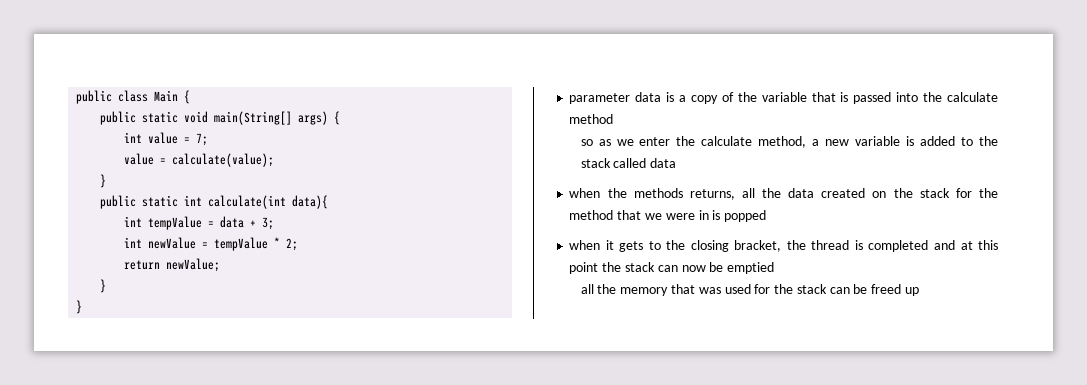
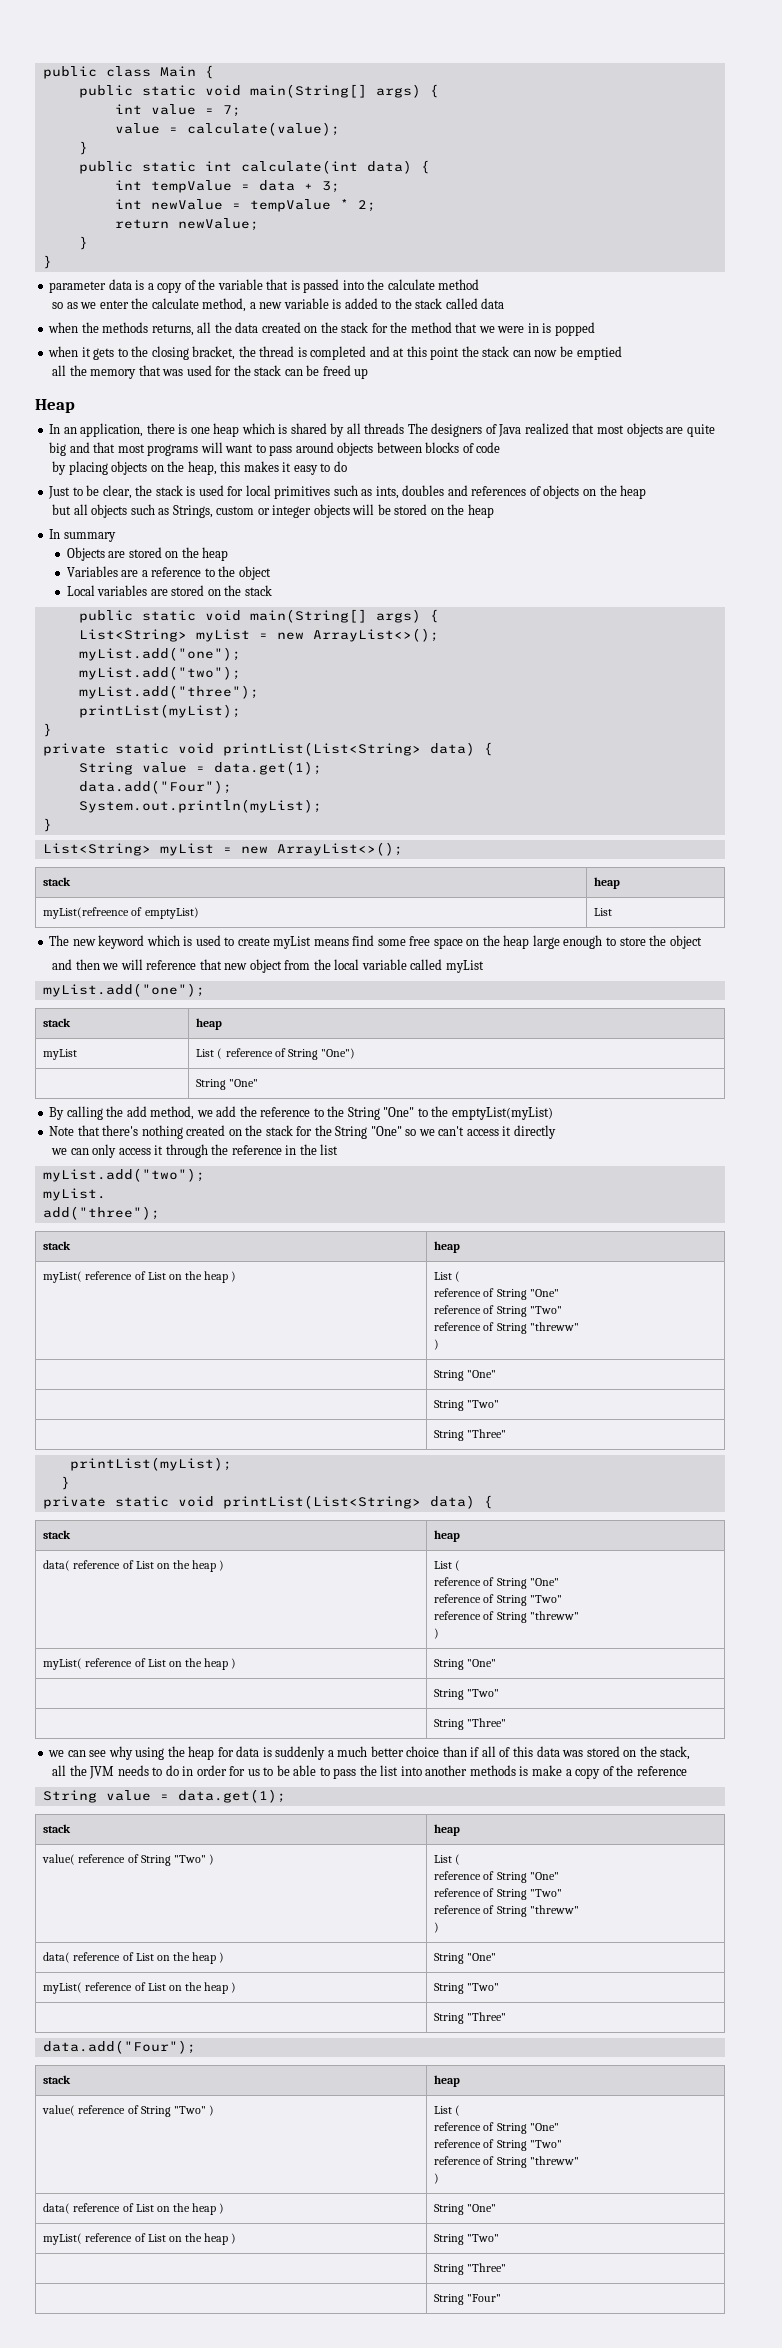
[292,195,329,209] data){ -> [366,160,430,174] data) {
(919, 291) none -> [35,399,75,413] [49,423,715,437] [49,442,501,456] [52,461,347,475] [48,485,647,499] [52,504,494,518] [49,529,116,542] [66,547,229,561] [66,566,271,580] [66,585,272,596] [78,609,439,623] [78,628,439,642] [78,647,241,661] [78,666,241,680] [78,685,259,699] [78,704,241,718] [42,723,52,737] [42,742,493,756] [78,761,322,775] [78,780,232,794] [78,799,322,813] [42,818,52,832] [42,842,403,856] [43,877,72,886] [594,877,621,889] [43,907,199,919] [594,908,613,916] [49,935,702,949] [52,959,484,973] [42,983,205,997] [43,1018,72,1027] [196,1018,223,1030] [43,1049,78,1060] [196,1048,355,1060] [196,1079,259,1090] [49,1106,553,1120] [49,1125,556,1139] [51,1144,339,1158] [42,1168,205,1182] [42,1188,106,1201] [42,1206,160,1220] [43,1241,72,1250] [434,1241,461,1253] [43,1271,237,1283] [434,1271,461,1282] [434,1288,559,1300] [434,1305,562,1317] [434,1322,579,1334] [434,1339,440,1350] [434,1370,497,1381] [434,1400,500,1411] [434,1429,507,1441] [69,1457,232,1471] [60,1476,70,1490] [42,1495,493,1509] [43,1530,72,1539] [434,1530,461,1542] [43,1560,225,1572] [434,1560,461,1571] [434,1577,559,1589] [434,1594,562,1606] [434,1611,579,1623] [434,1628,440,1639] [43,1658,237,1670] [434,1659,497,1670] [434,1689,500,1700] [434,1718,507,1730] [48,1746,691,1760] [52,1765,687,1779] [42,1789,286,1803] [43,1824,72,1833] [434,1824,461,1836] [42,1854,214,1866] [434,1854,461,1865] [434,1871,559,1883] [434,1888,562,1900] [434,1905,579,1917] [434,1922,440,1933] [43,1952,225,1964] [434,1953,497,1964] [43,1982,237,1994] [434,1983,500,1994] [434,2012,507,2024] [42,2040,196,2054] [43,2075,72,2084] [434,2075,461,2087] [42,2105,214,2117] [434,2105,461,2116] [434,2122,559,2134] [434,2139,562,2151] [434,2156,579,2168] [434,2173,440,2184] [43,2203,225,2215] [434,2204,497,2215] [43,2233,237,2245] [434,2234,500,2245] [434,2263,507,2275] [434,2294,502,2305] // Heap // In an application, there is one heap which is shared by all threads The designers of Java realized that most objects are quite big and that most programs will want to pass around objects between blocks of code // by placing objects on the heap, this makes it easy to do // Just to be clear, the stack is used for local primitives such as ints, doubles and references of objects on the heap // but all objects such as Strings, custom or integer objects will be stored on the heap // In summary // Objects are stored on the heap // Variables are a reference to the object // Local variables are stored on the stack // public static void main(String[] args) { // List<String> myList = new ArrayList<>(); // myList.add("one"); // myList.add("two"); // myList.add("three"); // printList(myList); // } // private static void printList(List<String> data) { // String value = data.get(1); // data.add("Four"); // System.out.println(myList); // } // List<String> myList = new ArrayList<>(); // stack | heap // myList(refreence of emptyList) | List // The new keyword which is used to create myList means find some free space on the heap large enough to store the object // and then we will reference that new object from the local variable called myList // myList.add("one"); // stack | heap // myList | List ( reference of String "One") // | String "One" // By calling the add method, we add the reference to the String "One" to the emptyList(myList) // Note that there's nothing created on the stack for the String "One" so we can't access it directly // we can only access it through the reference in the list // myList.add("two"); // myList. // add("three"); // stack | heap // myList( reference of List on the heap ) | List ( // reference of String "One" // reference of String "Two" // reference of String "threww" // ) // | String "One" // | String "Two" // | String "Three" // printList(myList); // } // private static void printList(List<String> data) { // stack | heap // data( reference of List on the heap ) | List ( // reference of String "One" // reference of String "Two" // reference of String "threww" // ) // myList( reference of List on the heap ) | String "One" // | String "Two" // | String "Three" // we can see why using the heap for data is suddenly a much better choice than if all of this data was stored on the stack, // all the JVM needs to do in order for us to be able to pass the list into another methods is make a copy of the reference // String value = data.get(1); // stack | heap // value( reference of String "Two" ) | List ( // reference of String "One" // reference of String "Two" // reference of String "threww" // ) // data( reference of List on the heap ) | String "One" // myList( reference of List on the heap ) | String "Two" // | String "Three" // data.add("Four"); // stack | heap // value( reference of String "Two" ) | List ( // reference of String "One" // reference of String "Two" // reference of String "threww" // ) // data( reference of List on the heap ) | String "One" // myList( reference of List on the heap ) | String "Two" // | String "Three" // | String "Four"

